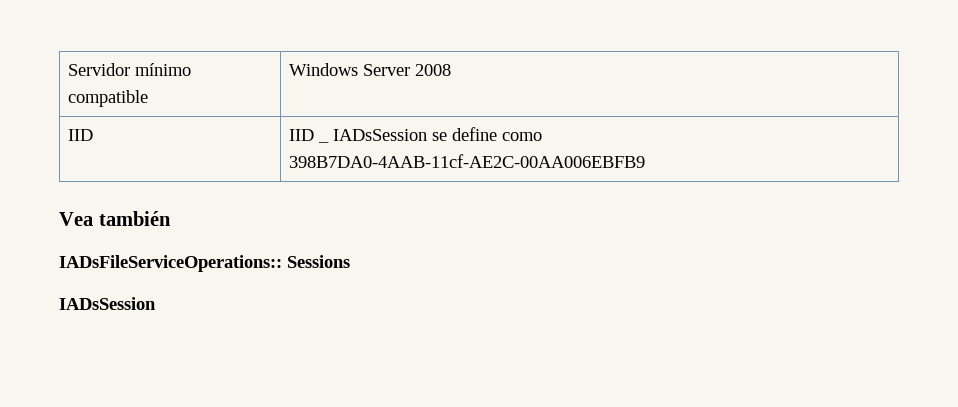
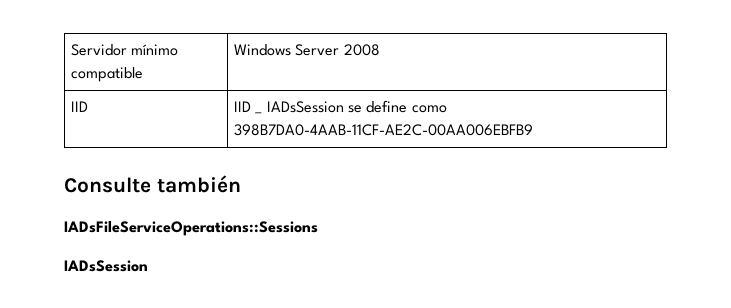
[289,154,646,168] [59,212,93,226] 398B7DA0-4AAB-11cf-AE2C-00AA006EBFB9 // Vea -> [233,124,533,136] [64,177,151,193] 398B7DA0-4AAB-11CF-AE2C-00AA006EBFB9 // Consulte
[59,255,350,272] IADsFileServiceOperations:: Sessions -> [64,221,318,236] IADsFileServiceOperations::Sessions

